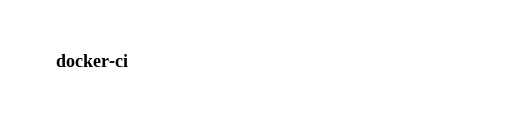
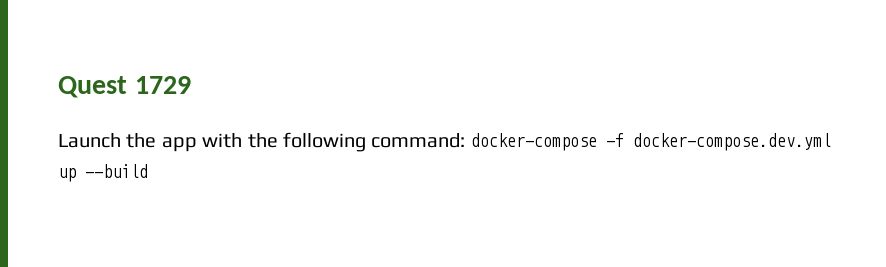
[56,54,128,67] docker-ci -> [58,76,191,98] [58,132,831,152] [58,164,148,182] Quest 1729 // Launch the app with the following command: docker-compose -f docker-compose.dev.yml up --build

